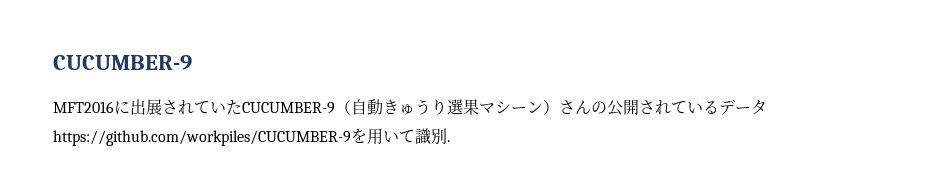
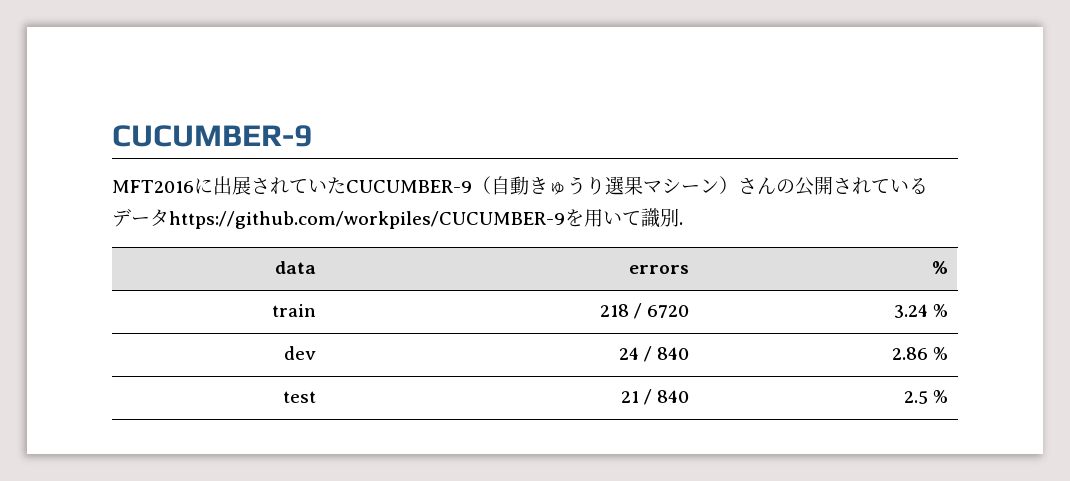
(450, 141) none -> [275,261,317,274] [629,265,690,274] [932,261,949,274] [272,304,317,317] [599,303,690,319] [893,304,949,318] [284,346,317,360] [618,346,690,362] [891,347,949,360] [283,391,317,403] [620,389,690,405] [903,390,949,404] // data | errors | % // train | 218 / 6720 | 3.24 % // dev | 24 / 840 | 2.86 % // test | 21 / 840 | 2.5 %

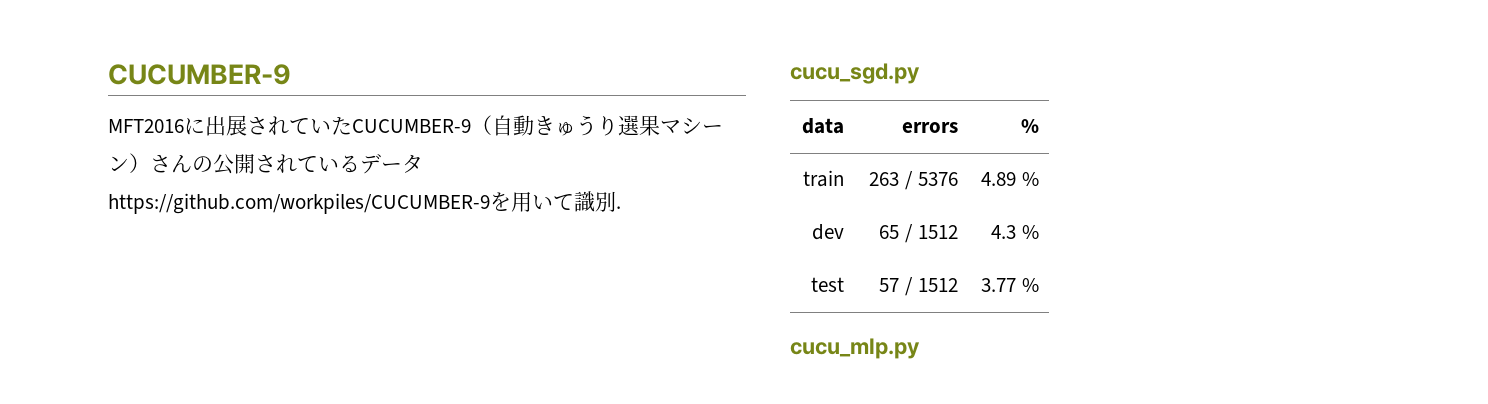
(683, 223) none -> [790,63,920,84] // cucu_sgd.py
[599,303,690,319] [893,304,949,318] [284,346,317,360] [618,346,690,362] [891,347,949,360] [283,391,317,403] [620,389,690,405] [903,390,949,404] 218 / 6720 | 3.24 % // dev | 24 / 840 | 2.86 % // test | 21 / 840 | 2.5 % -> [869,171,958,190] [980,172,1039,186] [811,224,844,240] [879,224,958,243] [990,225,1039,239] [810,277,844,292] [879,277,958,296] [980,278,1039,292] [790,338,920,359] 263 / 5376 | 4.89 % // dev | 65 / 1512 | 4.3 % // test | 57 / 1512 | 3.77 % // cucu_mlp.py

